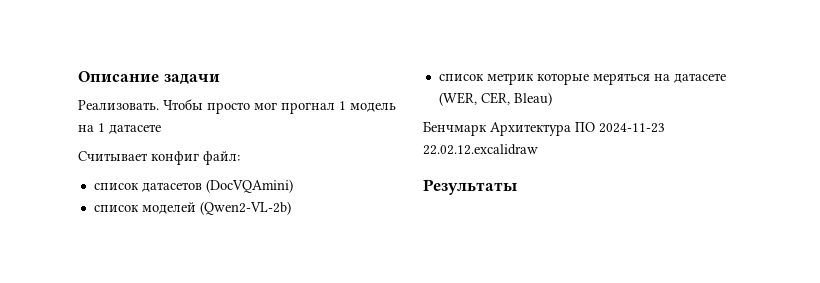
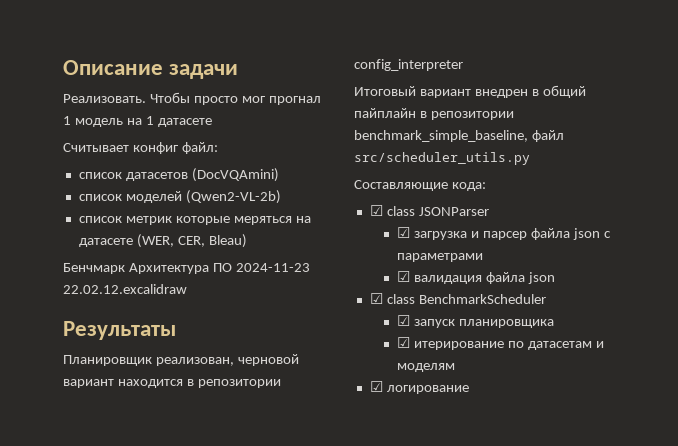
(517, 187) none -> [63,354,299,366] [63,379,281,388] [354,59,463,71] [354,85,586,98] [354,108,514,120] [354,130,564,142] [354,152,530,165] [354,180,486,191] [369,205,489,216] [397,227,611,240] [397,253,484,262] [397,271,555,284] [369,293,546,304] [397,315,554,328] [397,337,604,350] [397,363,456,372] [369,381,469,394] // Планировщик реализован, черновой вариант находится в репозитории config_interpreter // Итоговый вариант внедрен в общий пайплайн в репозитории benchmark_simple_baseline, файл src/scheduler_utils.py // Составляющие кода: // ☑ class JSONParser // ☑ загрузка и парсер файла json с параметрами // ☑ валидация файла json // ☑ class BenchmarkScheduler // ☑ запуск планировщика // ☑ итерирование по датасетам и моделям // ☑ логирование

